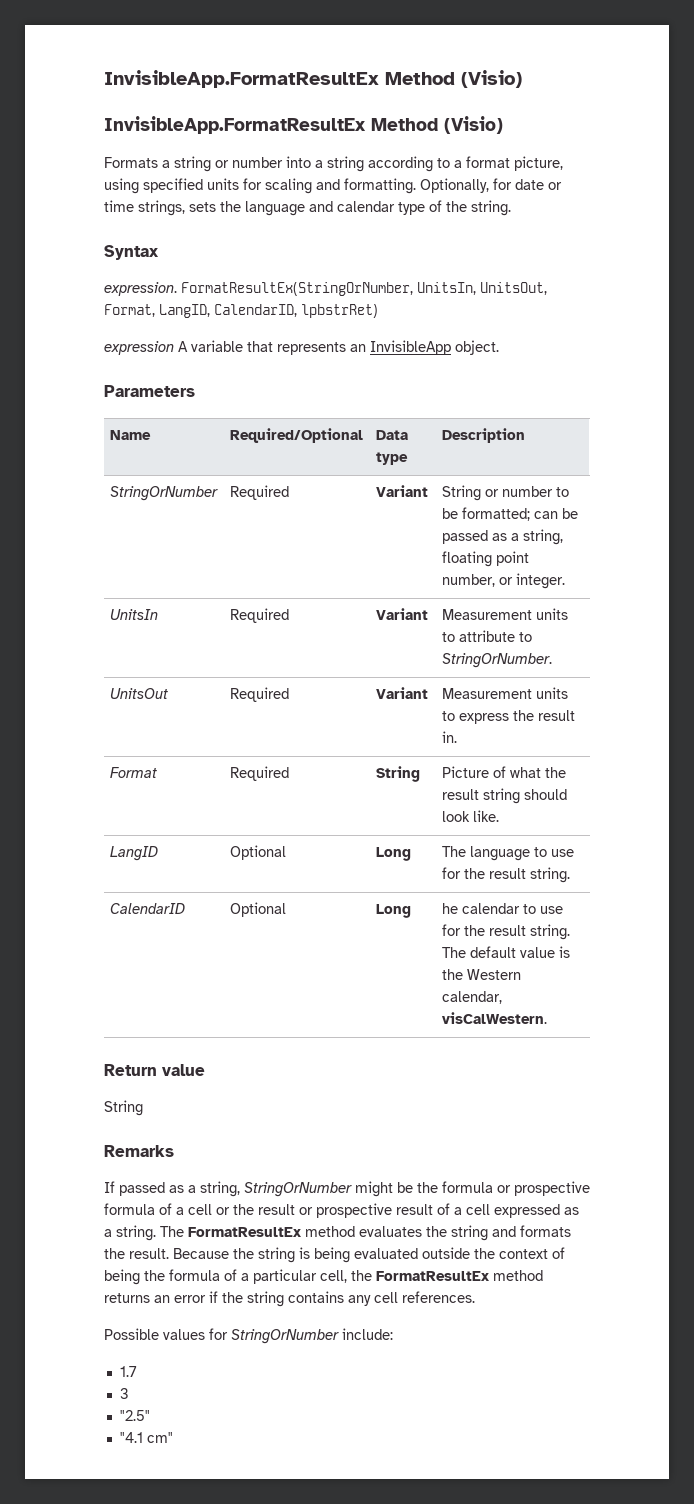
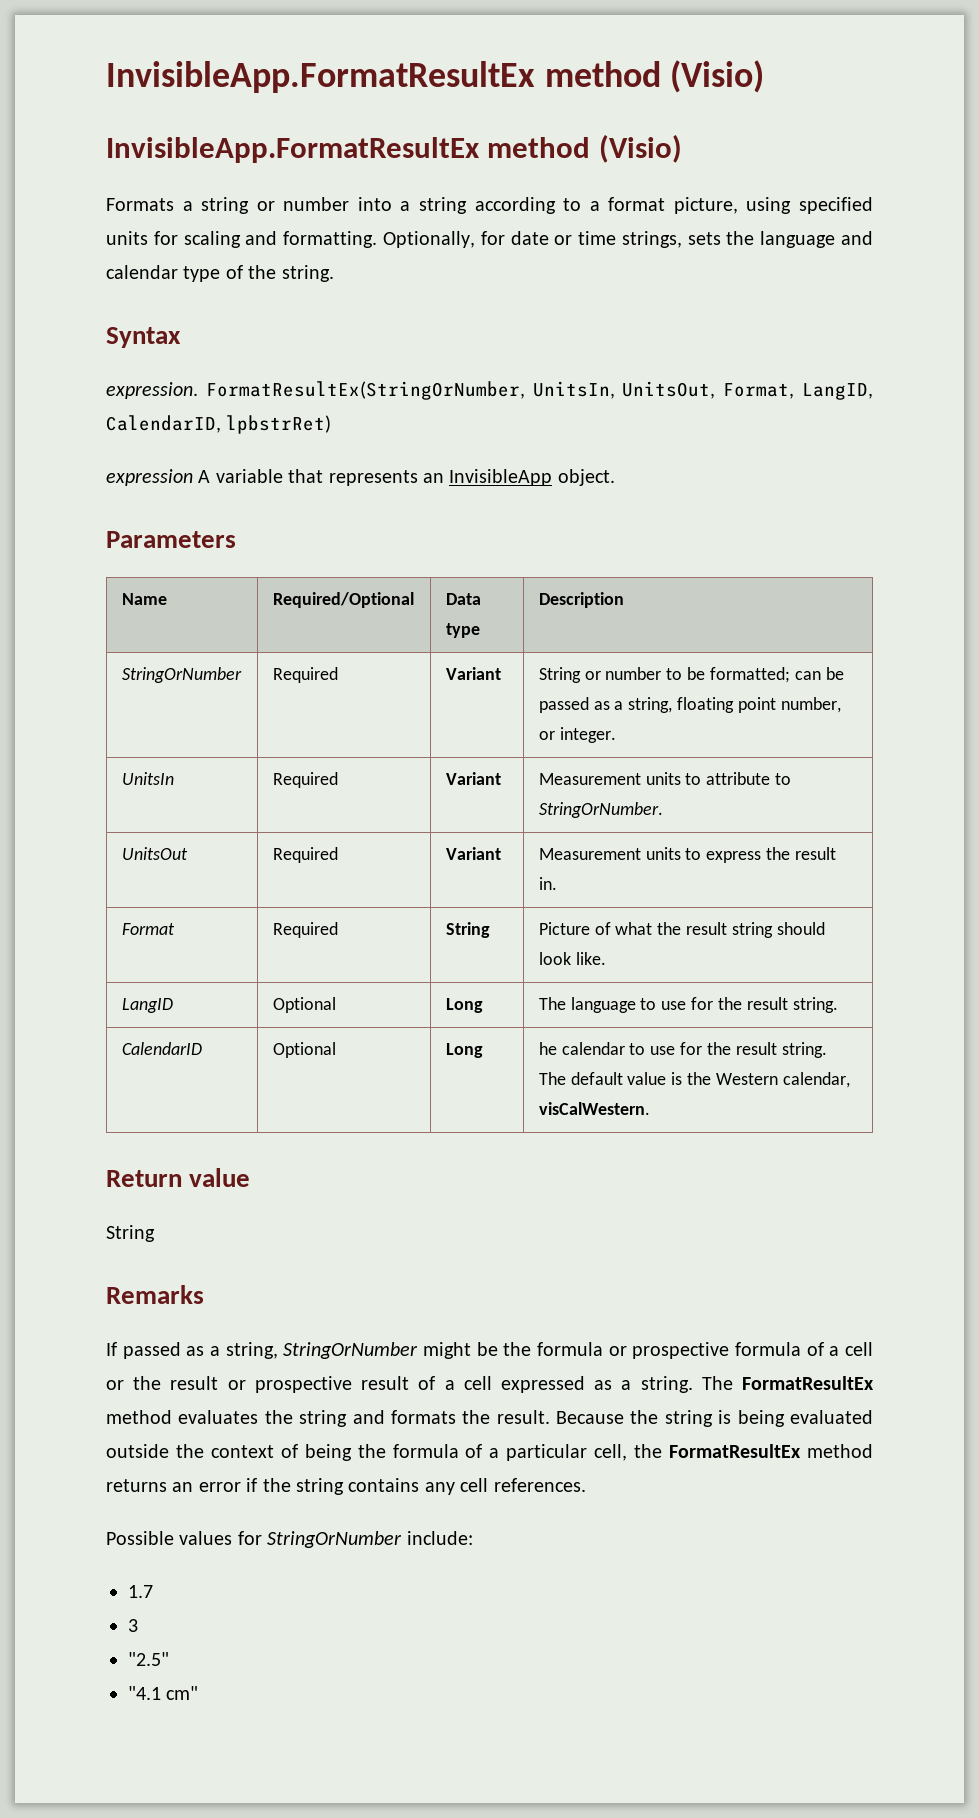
[104,70,455,88] InvisibleApp.FormatResultEx Method -> [106,61,661,93] InvisibleApp.FormatResultEx method
[371,118,438,131] Method -> [487,137,591,158] method

